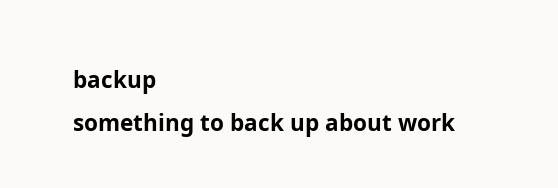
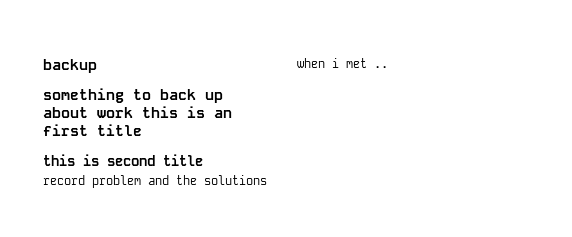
(456, 122) none -> [142,106,232,118] [43,124,142,136] [43,154,203,166] [43,175,267,188] [297,58,388,68] this is an first title // this is second title // record problem and the solutions when i met ..

